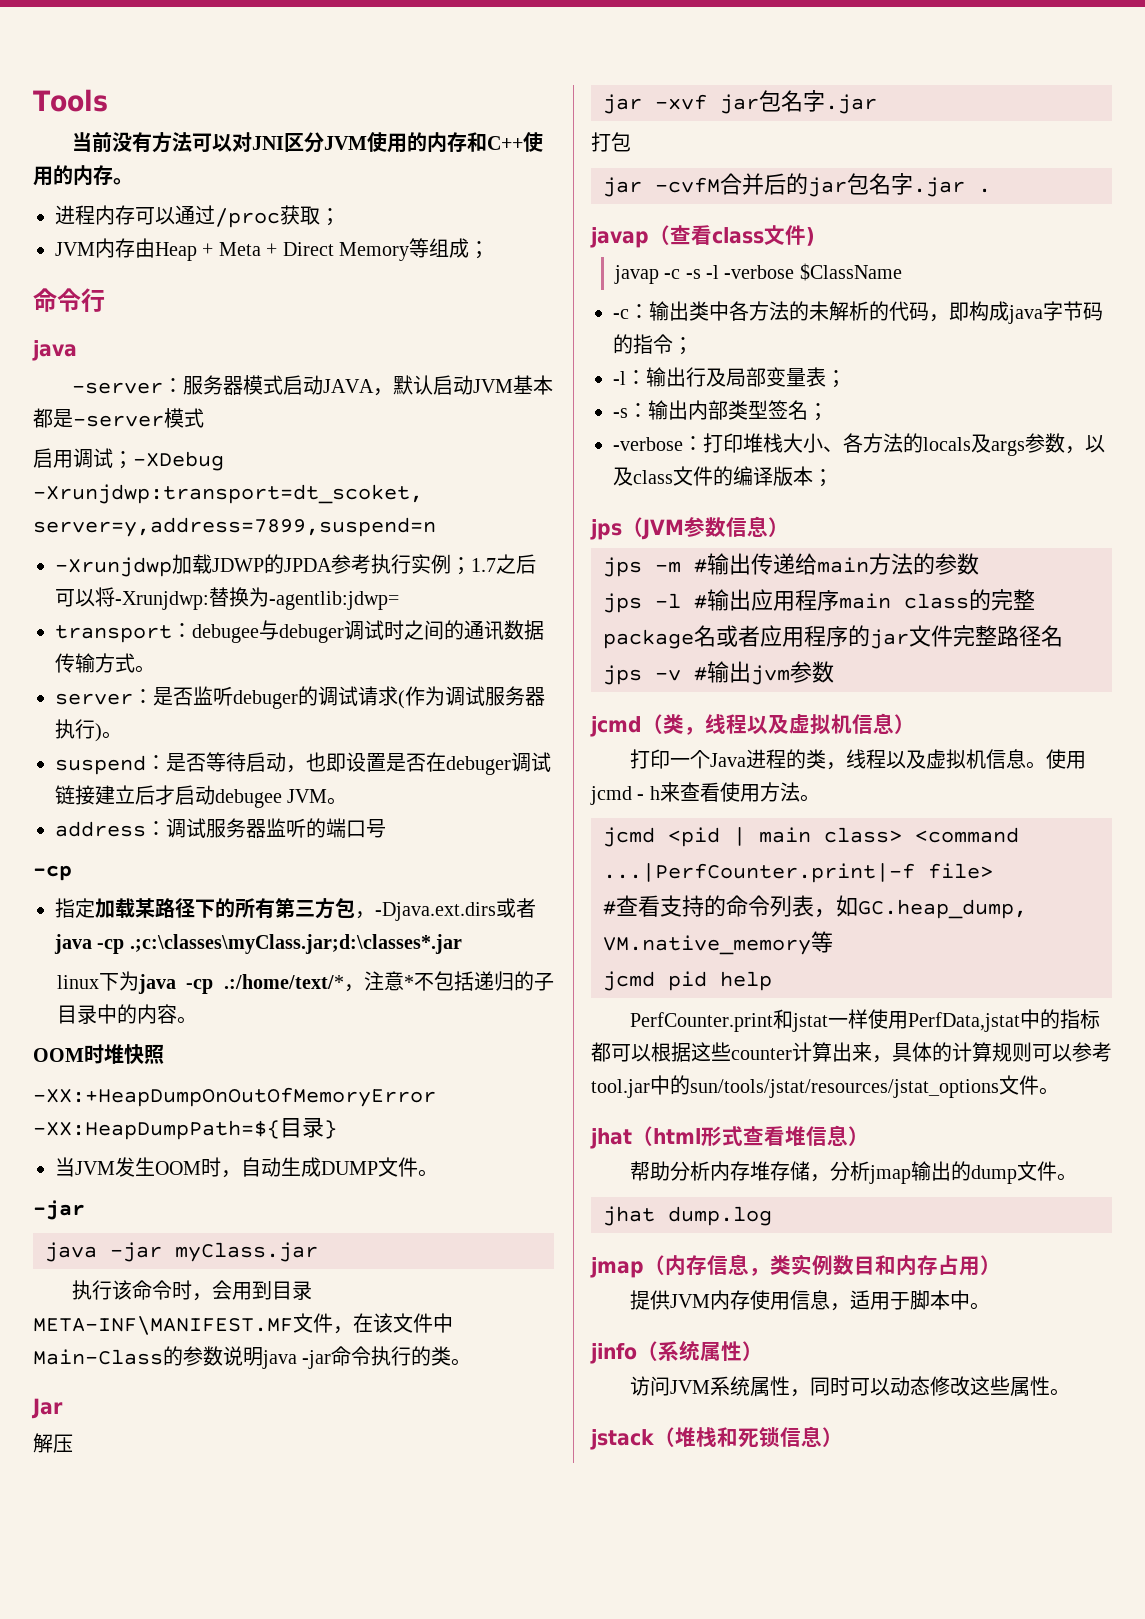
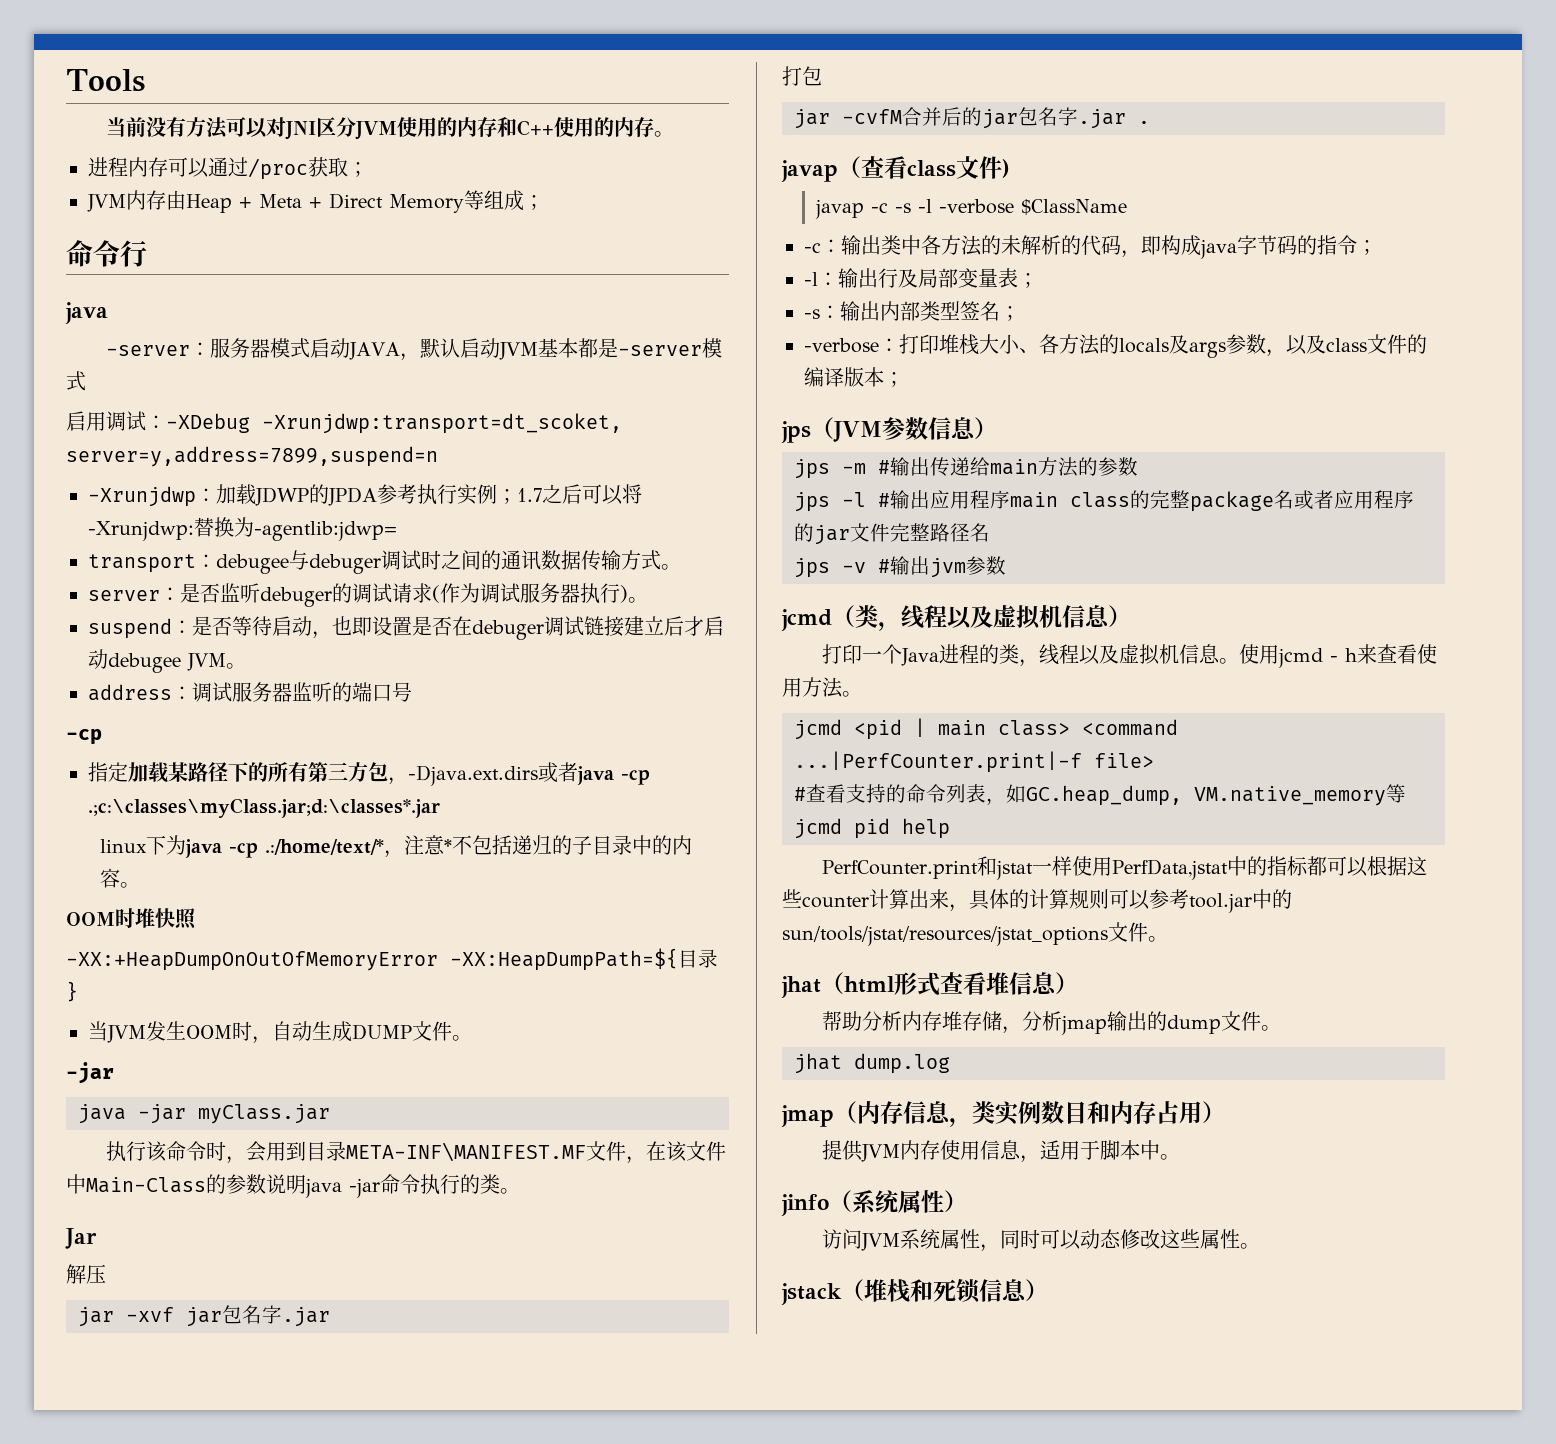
[113,451,133,469] ； -> [146,415,166,429] ：
(172, 567) none -> [196,488,216,502] ：

